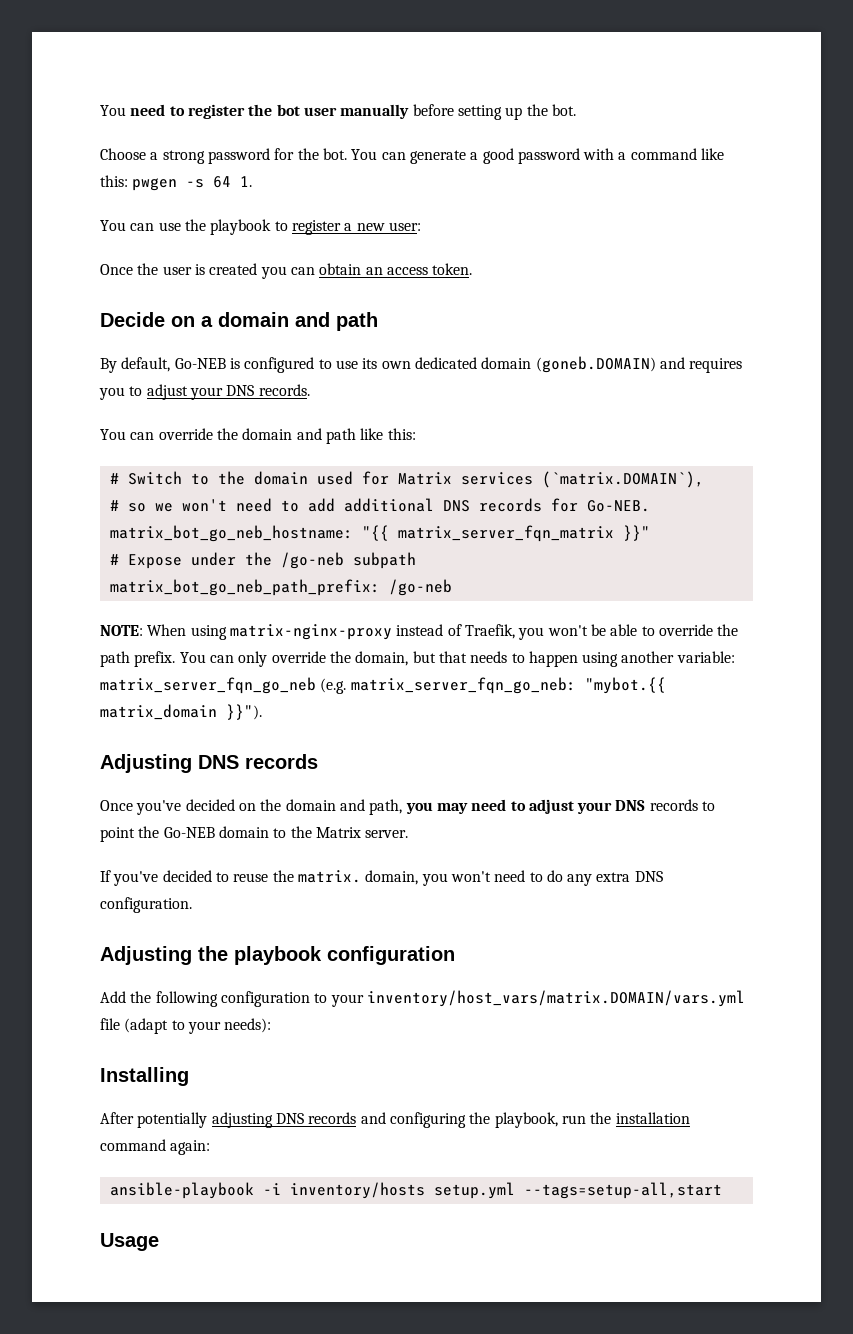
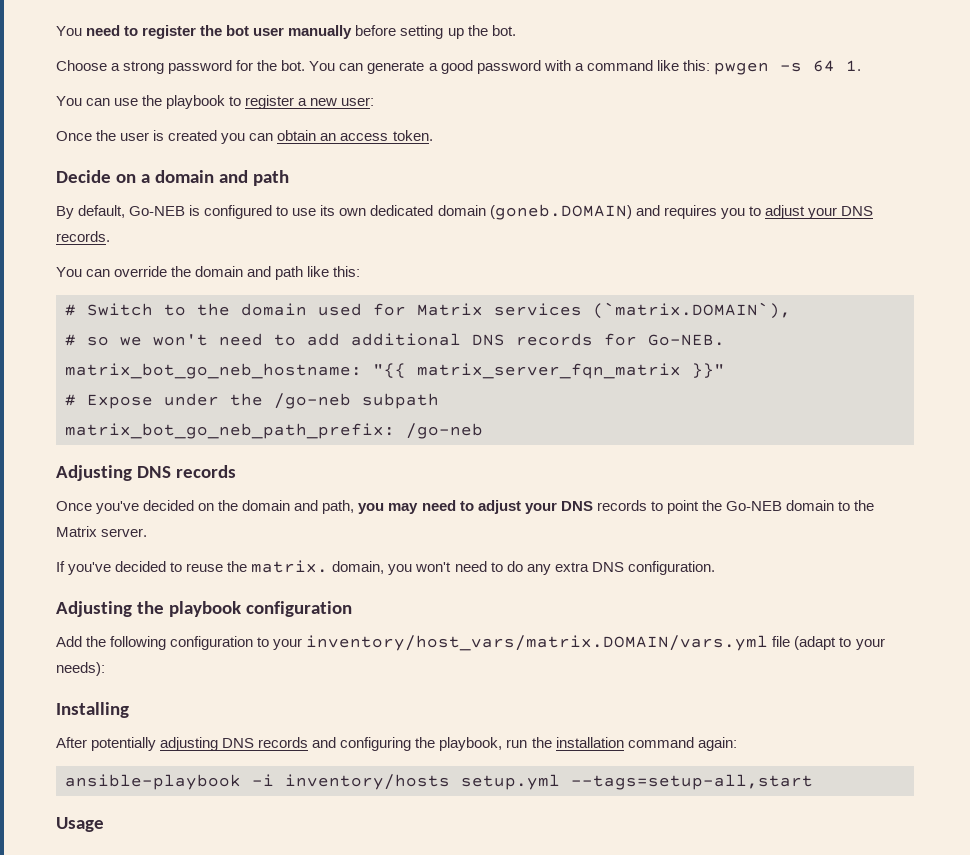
[100,624,739,640] [100,651,735,667] [100,677,666,694] [100,704,262,720] // NOTE: When using matrix-nginx-proxy instead of Traefik, you won't be able to override the path prefix. You can only override the domain, but that needs to happen using another variable: matrix_server_fqn_go_neb (e.g. matrix_server_fqn_go_neb: "mybot.{{ matrix_domain }}"). -> (483, 431) none

